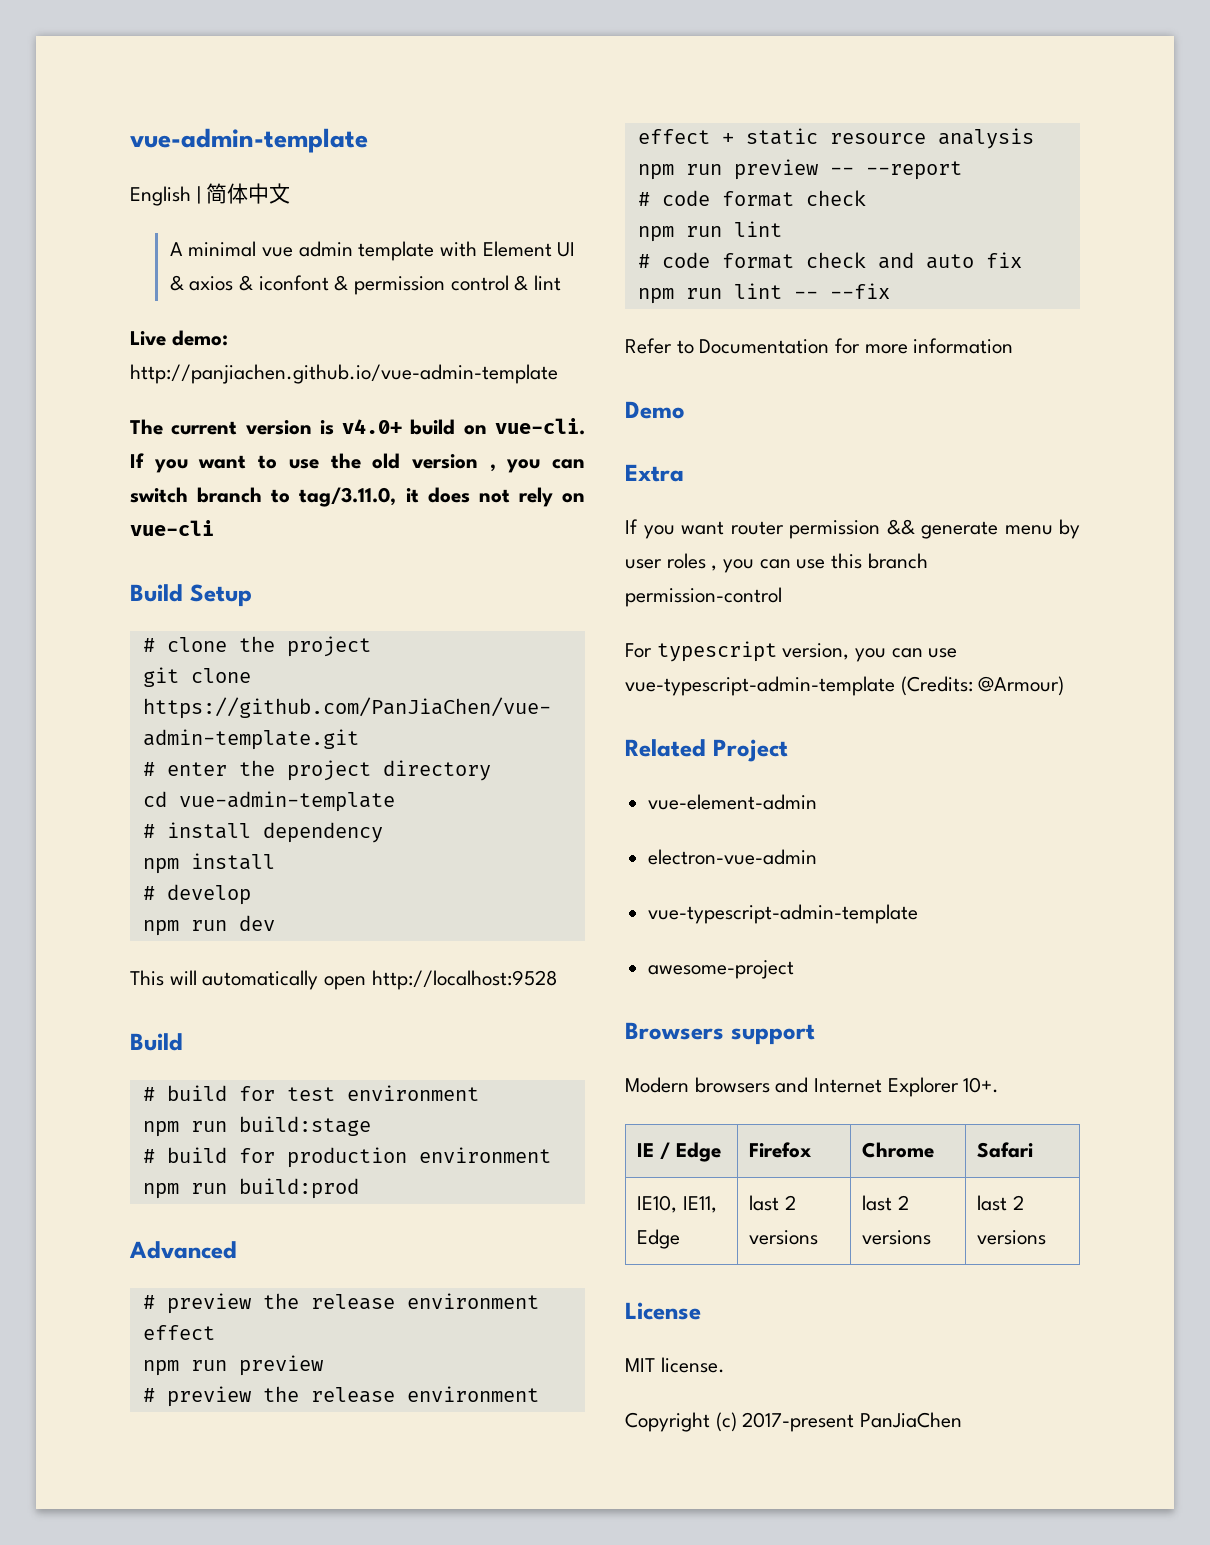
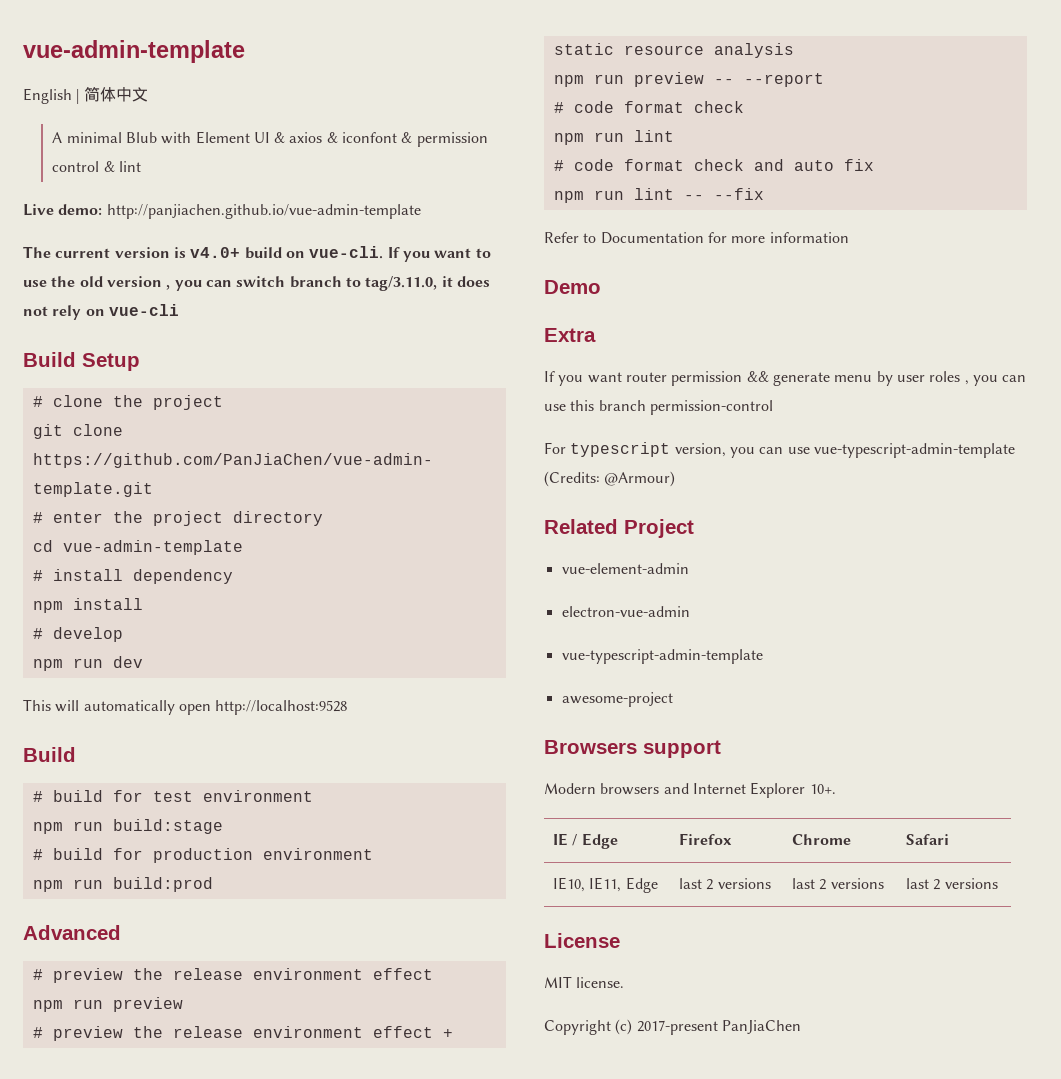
[261,241,435,261] vue admin template -> [125,132,157,143] Blub

